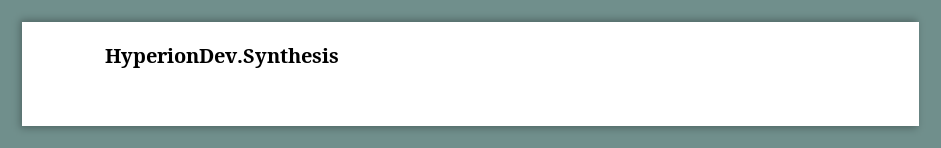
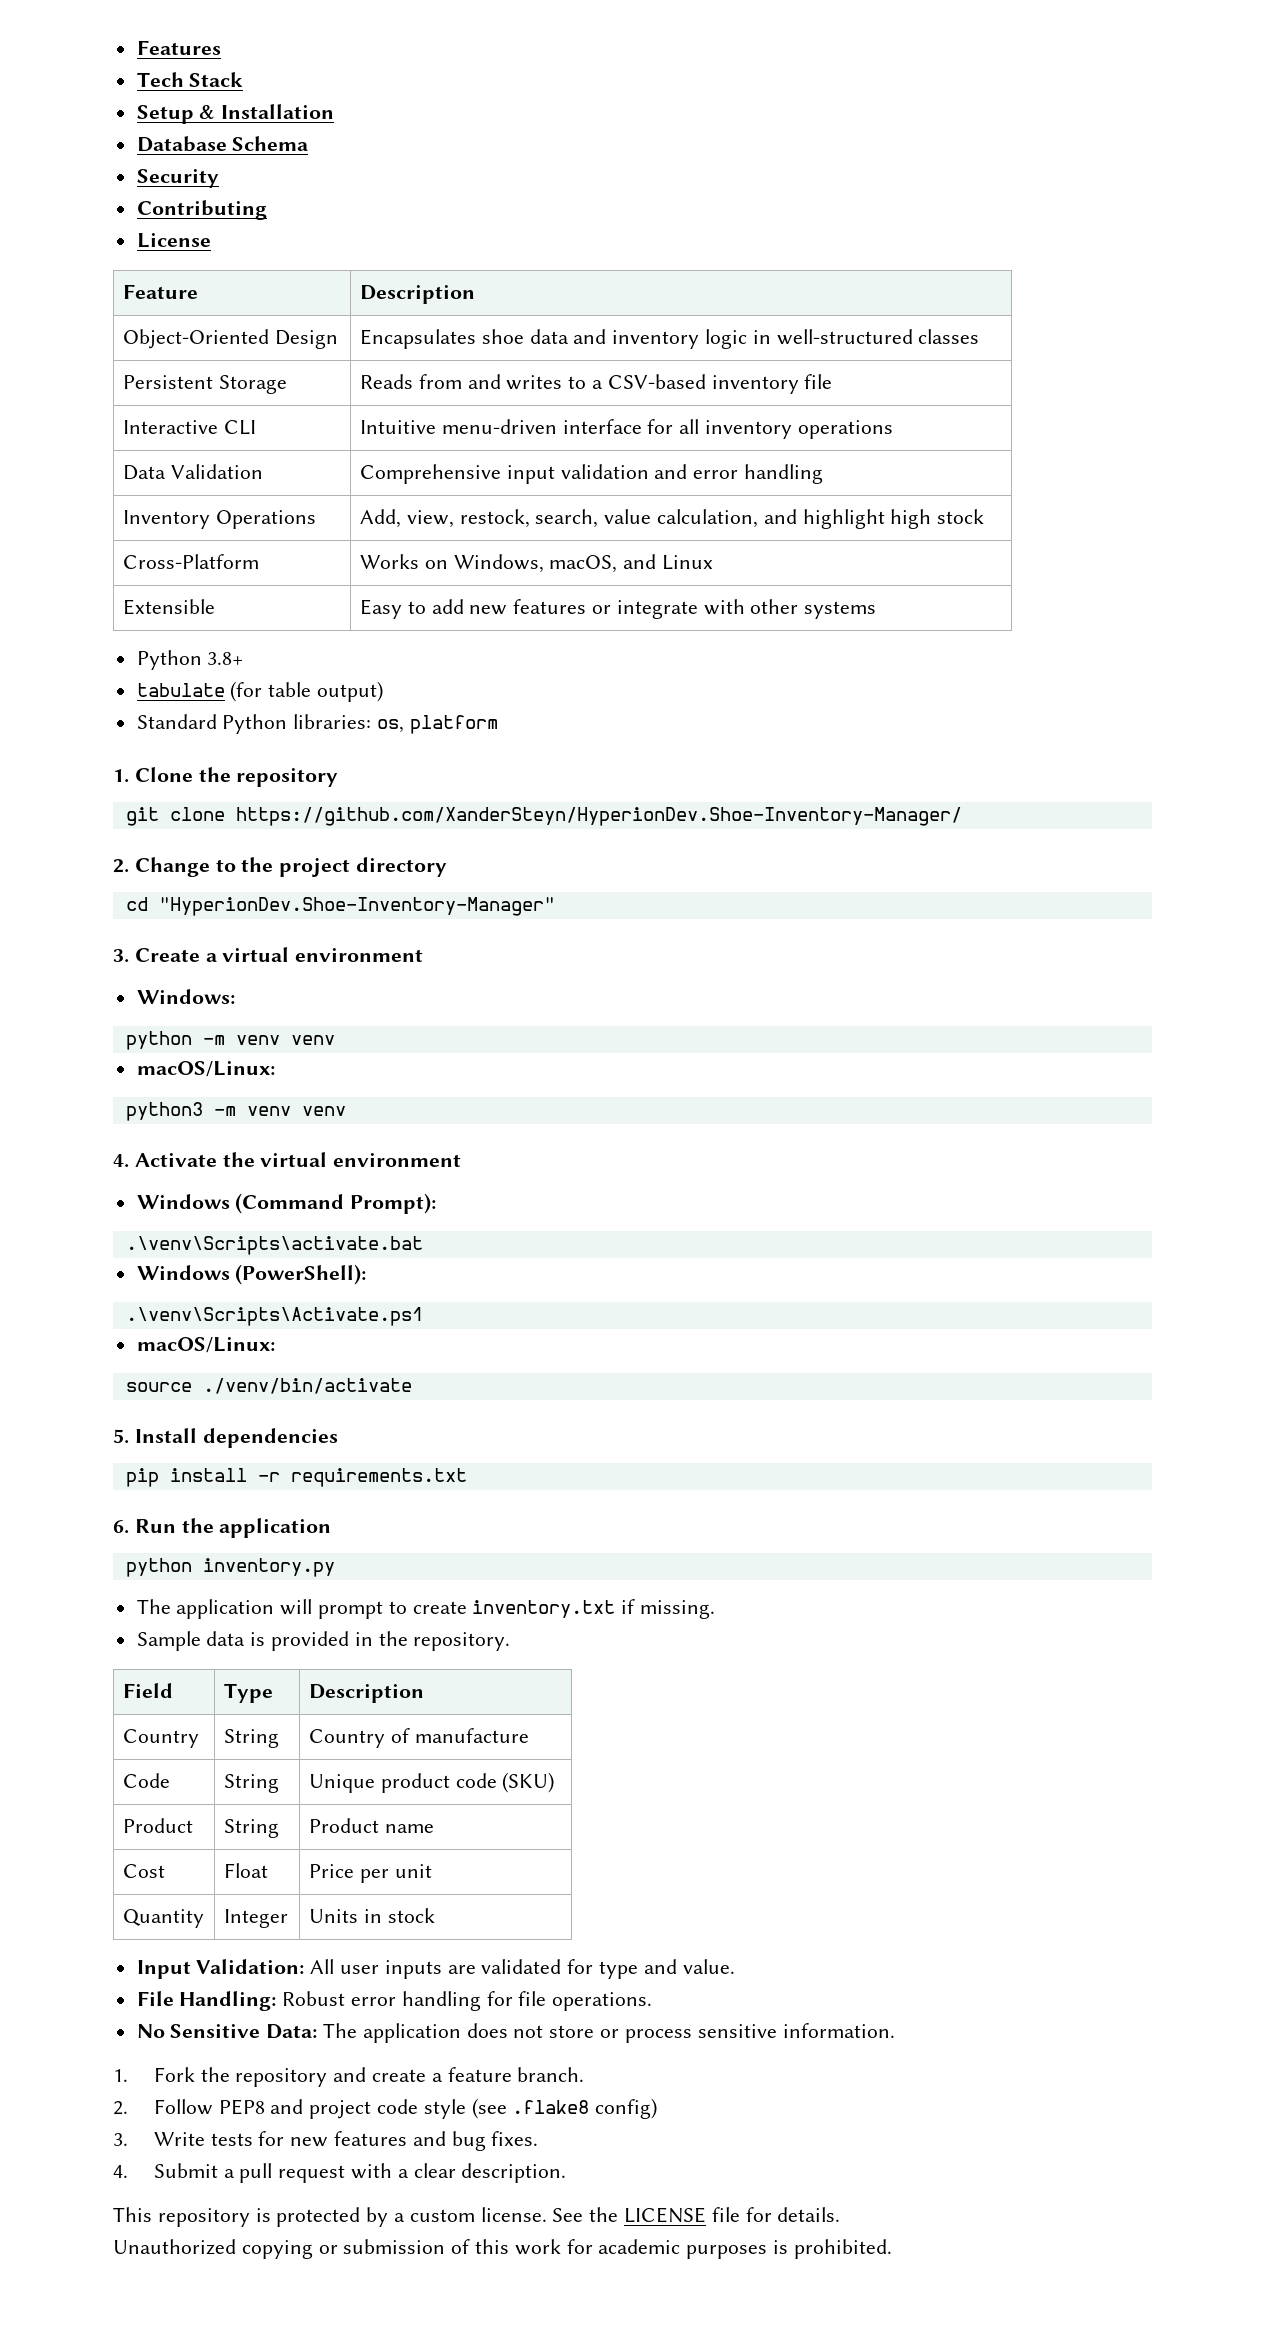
[105,48,339,68] HyperionDev.Synthesis -> [136,40,221,55] [136,72,244,87] [136,104,335,124] [136,136,309,152] [136,169,219,188] [136,200,267,220] [136,233,211,248] [122,284,198,299] [359,285,475,304] [122,329,338,349] [359,329,980,349] [122,375,287,394] [359,374,833,394] [122,420,256,435] [359,419,893,439] [122,464,263,480] [359,464,823,484] [122,510,316,529] [359,509,985,529] [122,554,259,569] [359,554,713,573] [122,599,215,615] [359,599,877,619] [136,650,244,670] [136,681,384,702] [136,714,498,734] [113,767,339,787] [125,807,962,826] [113,857,448,877] [125,897,555,916] [113,947,424,963] [136,989,235,1004] [125,1031,335,1050] [136,1061,275,1077] [125,1102,346,1121] [113,1152,462,1168] [136,1193,437,1214] [125,1236,423,1255] [136,1264,367,1285] [125,1307,423,1326] [136,1337,275,1353] [125,1378,412,1394] [113,1428,338,1448] [125,1468,467,1487] [113,1518,332,1538] [125,1558,335,1577] [136,1599,716,1619] [136,1631,511,1651] [122,1683,173,1698] [223,1683,273,1703] [308,1684,424,1703] [122,1729,199,1748] [223,1729,279,1748] [308,1728,529,1748] [122,1773,170,1788] [223,1774,279,1793] [308,1772,555,1793] [122,1818,193,1833] [223,1819,279,1838] [308,1818,434,1833] [122,1864,165,1878] [223,1863,268,1878] [308,1864,432,1883] [122,1909,204,1928] [223,1909,288,1928] [308,1908,435,1923] [136,1959,735,1979] [136,1991,653,2011] [136,2023,895,2043] [113,2067,585,2087] [113,2098,658,2119] [113,2131,539,2151] [113,2163,567,2183] [113,2207,841,2227] [113,2239,892,2259] Features // Tech Stack // Setup & Installation // Database Schema // Security // Contributing // License // Feature | Description // Object-Oriented Design | Encapsulates shoe data and inventory logic in well-structured classes // Persistent Storage | Reads from and writes to a CSV-based inventory file // Interactive CLI | Intuitive menu-driven interface for all inventory operations // Data Validation | Comprehensive input validation and error handling // Inventory Operations | Add, view, restock, search, value calculation, and highlight high stock // Cross-Platform | Works on Windows, macOS, and Linux // Extensible | Easy to add new features or integrate with other systems // Python 3.8+ // tabulate (for table output) // Standard Python libraries: os, platform // 1. Clone the repository // git clone https://github.com/XanderSteyn/HyperionDev.Shoe-Inventory-Manager/ // 2. Change to the project directory // cd "HyperionDev.Shoe-Inventory-Manager" // 3. Create a virtual environment // Windows: // python -m venv venv // macOS/Linux: // python3 -m venv venv // 4. Activate the virtual environment // Windows (Command Prompt): // .\venv\Scripts\activate.bat // Windows (PowerShell): // .\venv\Scripts\Activate.ps1 // macOS/Linux: // source ./venv/bin/activate // 5. Install dependencies // pip install -r requirements.txt // 6. Run the application // python inventory.py // The application will prompt to create inventory.txt if missing. // Sample data is provided in the repository. // Field | Type | Description // Country | String | Country of manufacture // Code | String | Unique product code (SKU) // Product | String | Product name // Cost | Float | Price per unit // Quantity | Integer | Units in stock // Input Validation: All user inputs are validated for type and value. // File Handling: Robust error handling for file operations. // No Sensitive Data: The application does not store or process sensitive information. // 1. Fork the repository and create a feature branch. // 2. Follow PEP8 and project code style (see .flake8 config) // 3. Write tests for new features and bug fixes. // 4. Submit a pull request with a clear description. // This repository is protected by a custom license. See the LICENSE file for details. // Unauthorized copying or submission of this work for academic purposes is prohibited.

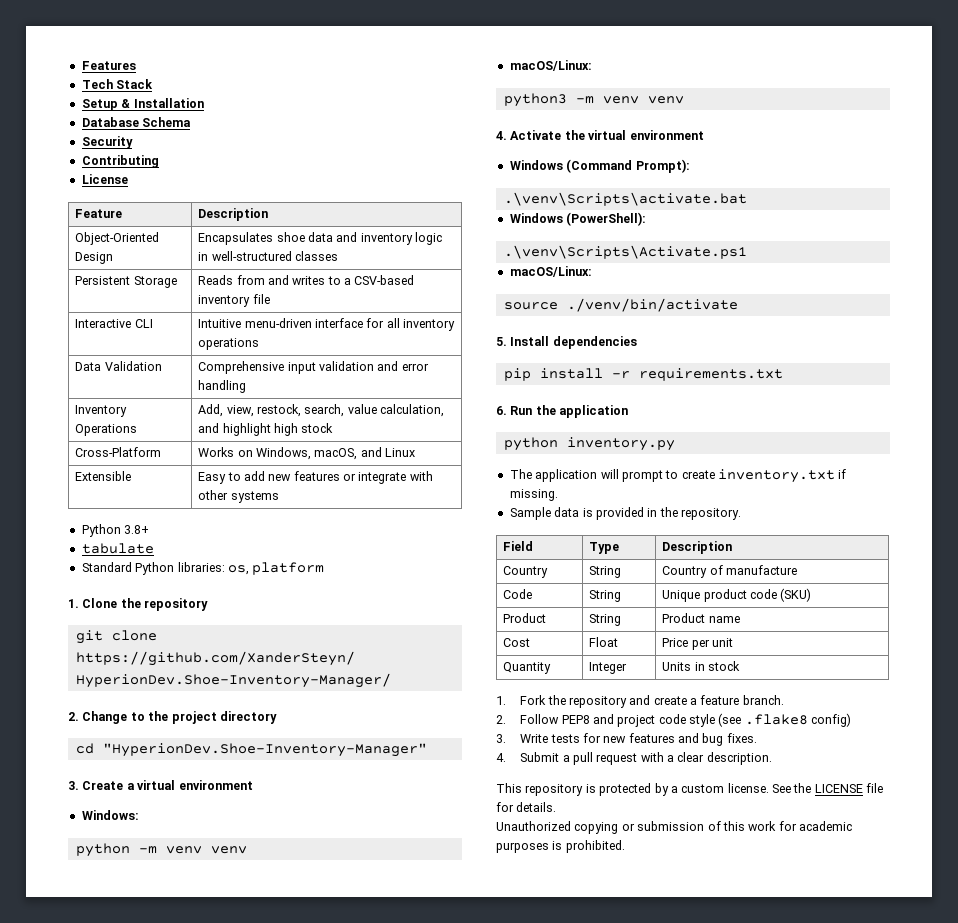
[230,681,384,702] (for table output) -> (154, 548) none
[136,1959,735,1979] [136,1991,653,2011] [136,2023,895,2043] // Input Validation: All user inputs are validated for type and value. // File Handling: Robust error handling for file operations. // No Sensitive Data: The application does not store or process sensitive information. -> (740, 666) none

